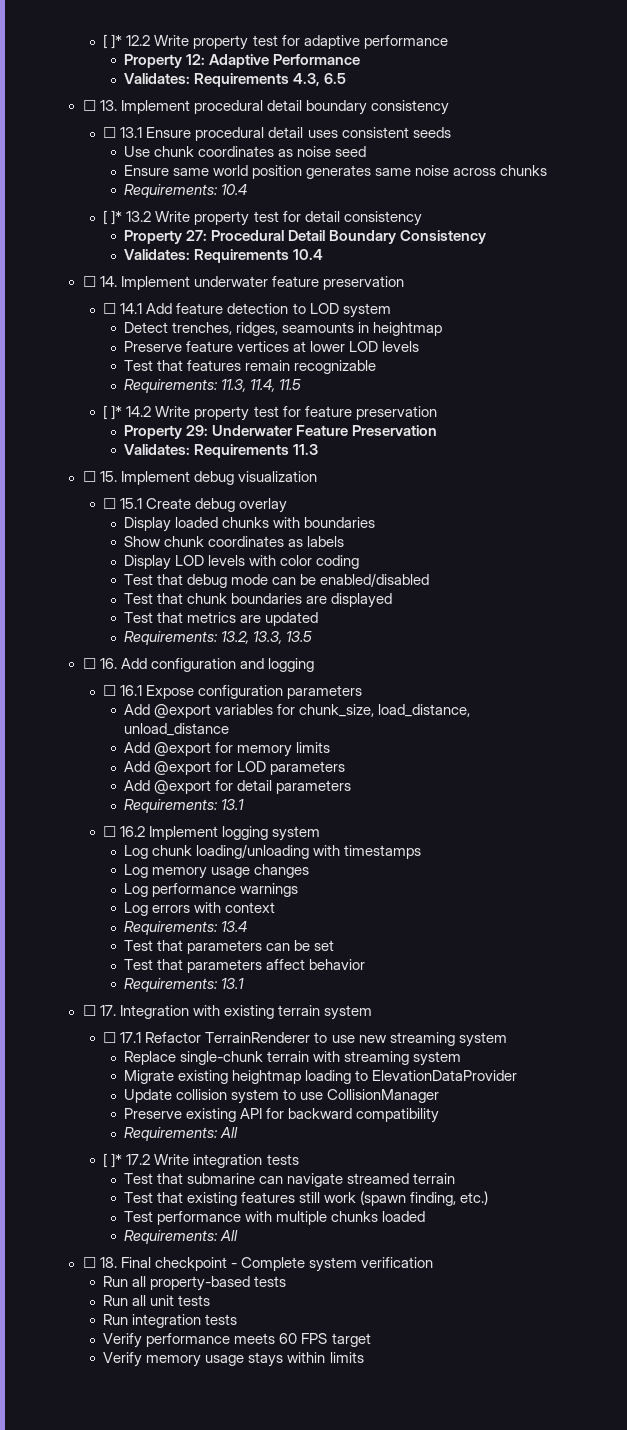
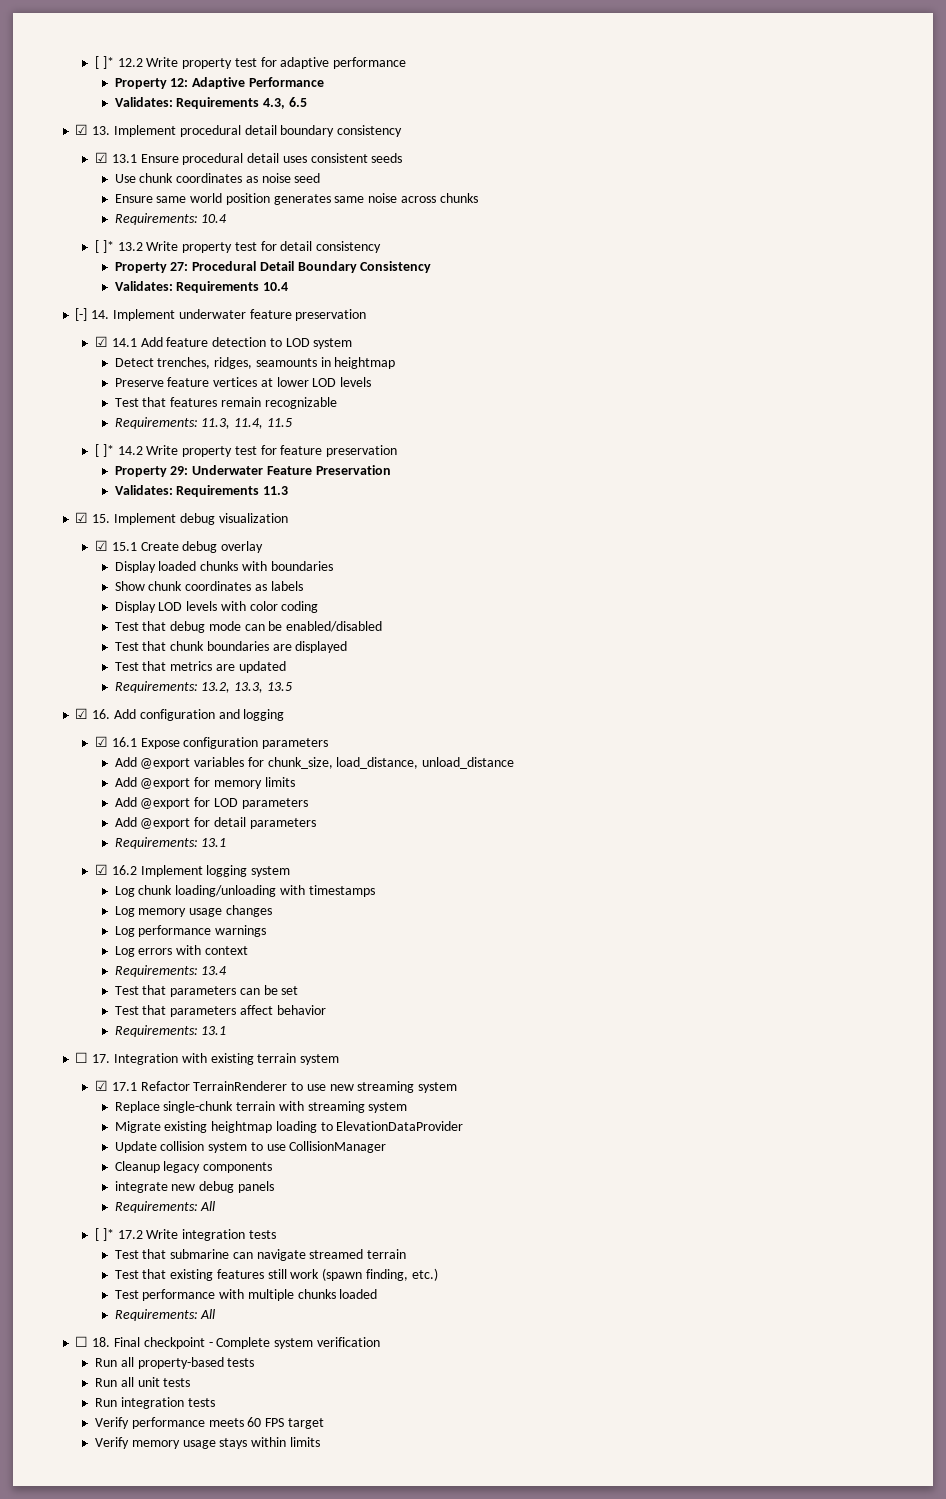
[82,100,96,111] ☐ -> [75,124,89,135] ☑
[103,127,117,138] ☐ -> [94,152,108,163] ☑
[82,276,96,287] ☐ -> [75,308,88,321] [-]
[103,303,117,314] ☐ -> [94,336,108,347] ☑
[82,471,96,482] ☐ -> [75,512,89,523] ☑
[103,498,117,509] ☐ -> [94,540,108,551] ☑
[82,658,96,669] ☐ -> [75,708,89,719] ☑
[103,685,117,696] ☐ -> [94,736,108,747] ☑
[103,826,117,837] ☐ -> [94,864,108,875] ☑
[103,1032,117,1043] ☐ -> [94,1080,108,1091] ☑
[124,1108,440,1123] Preserve existing API for backward compatibility -> [114,1161,273,1173] [114,1181,274,1193] Cleanup legacy components // integrate new debug panels

